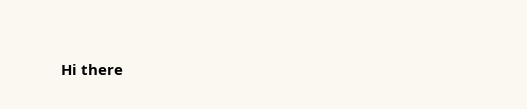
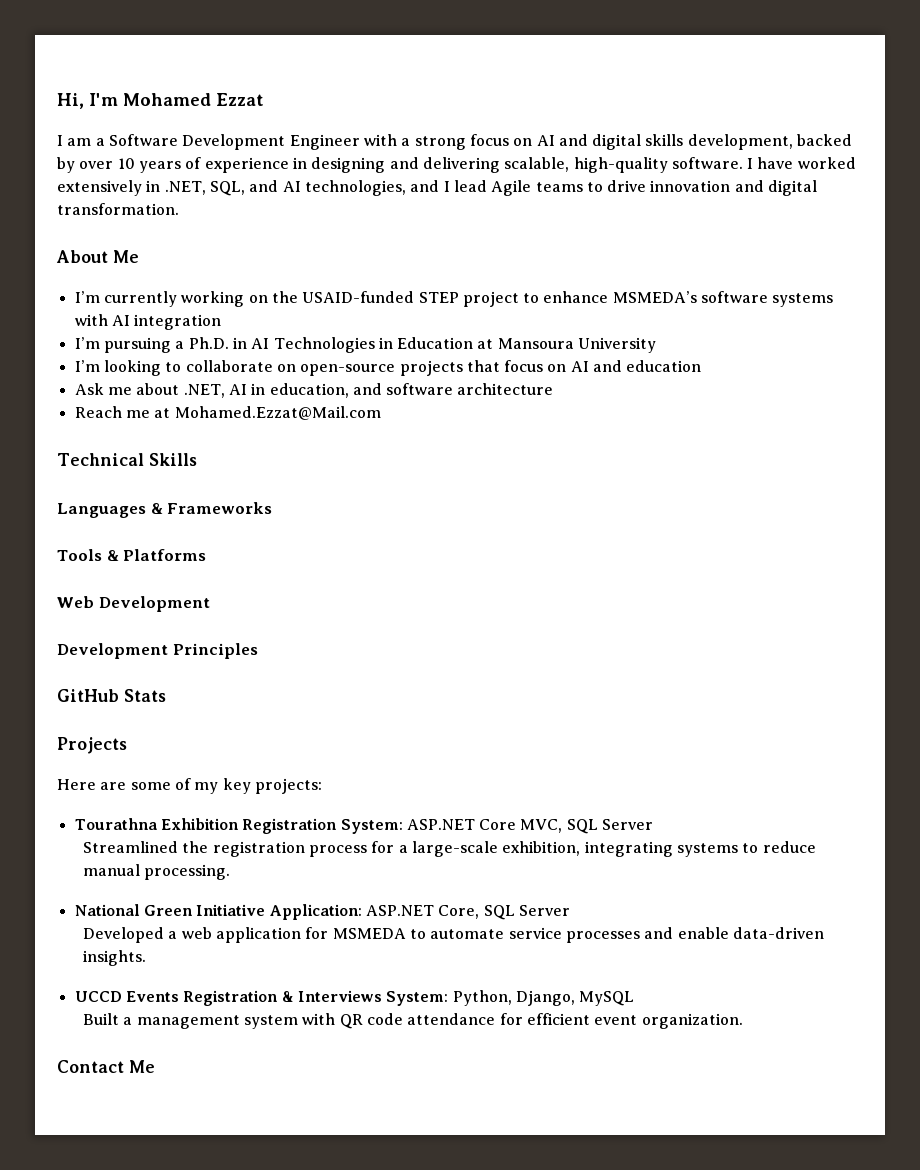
[61,64,124,75] Hi there -> [57,93,264,109] [57,134,853,150] [57,157,856,173] [57,180,818,196] [57,203,179,215] [56,250,139,263] [74,291,834,307] [74,314,222,330] [74,337,657,353] [74,360,702,376] [74,383,554,398] [74,406,381,420] [57,453,197,466] [57,502,273,518] [57,549,207,561] [57,596,210,612] [57,643,258,659] [57,689,166,702] [57,737,127,754] [57,778,322,794] [74,818,654,834] [83,841,816,857] [83,864,231,880] [74,904,570,920] [83,927,824,943] [83,950,147,966] [74,990,635,1006] [83,1013,743,1029] [57,1060,155,1073] Hi, I'm Mohamed Ezzat // I am a Software Development Engineer with a strong focus on AI and digital skills development, backed by over 10 years of experience in designing and delivering scalable, high-quality software. I have worked extensively in .NET, SQL, and AI technologies, and I lead Agile teams to drive innovation and digital transformation. // About Me // I’m currently working on the USAID-funded STEP project to enhance MSMEDA’s software systems with AI integration // I’m pursuing a Ph.D. in AI Technologies in Education at Mansoura University // I’m looking to collaborate on open-source projects that focus on AI and education // Ask me about .NET, AI in education, and software architecture // Reach me at Mohamed.Ezzat@Mail.com // Technical Skills // Languages & Frameworks // Tools & Platforms // Web Development // Development Principles // GitHub Stats // Projects // Here are some of my key projects: // Tourathna Exhibition Registration System: ASP.NET Core MVC, SQL Server // Streamlined the registration process for a large-scale exhibition, integrating systems to reduce manual processing. // National Green Initiative Application: ASP.NET Core, SQL Server // Developed a web application for MSMEDA to automate service processes and enable data-driven insights. // UCCD Events Registration & Interviews System: Python, Django, MySQL // Built a management system with QR code attendance for efficient event organization. // Contact Me

